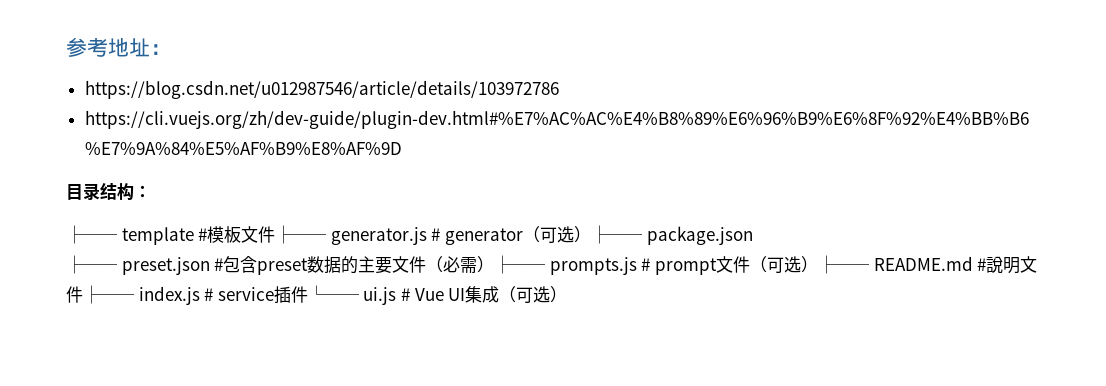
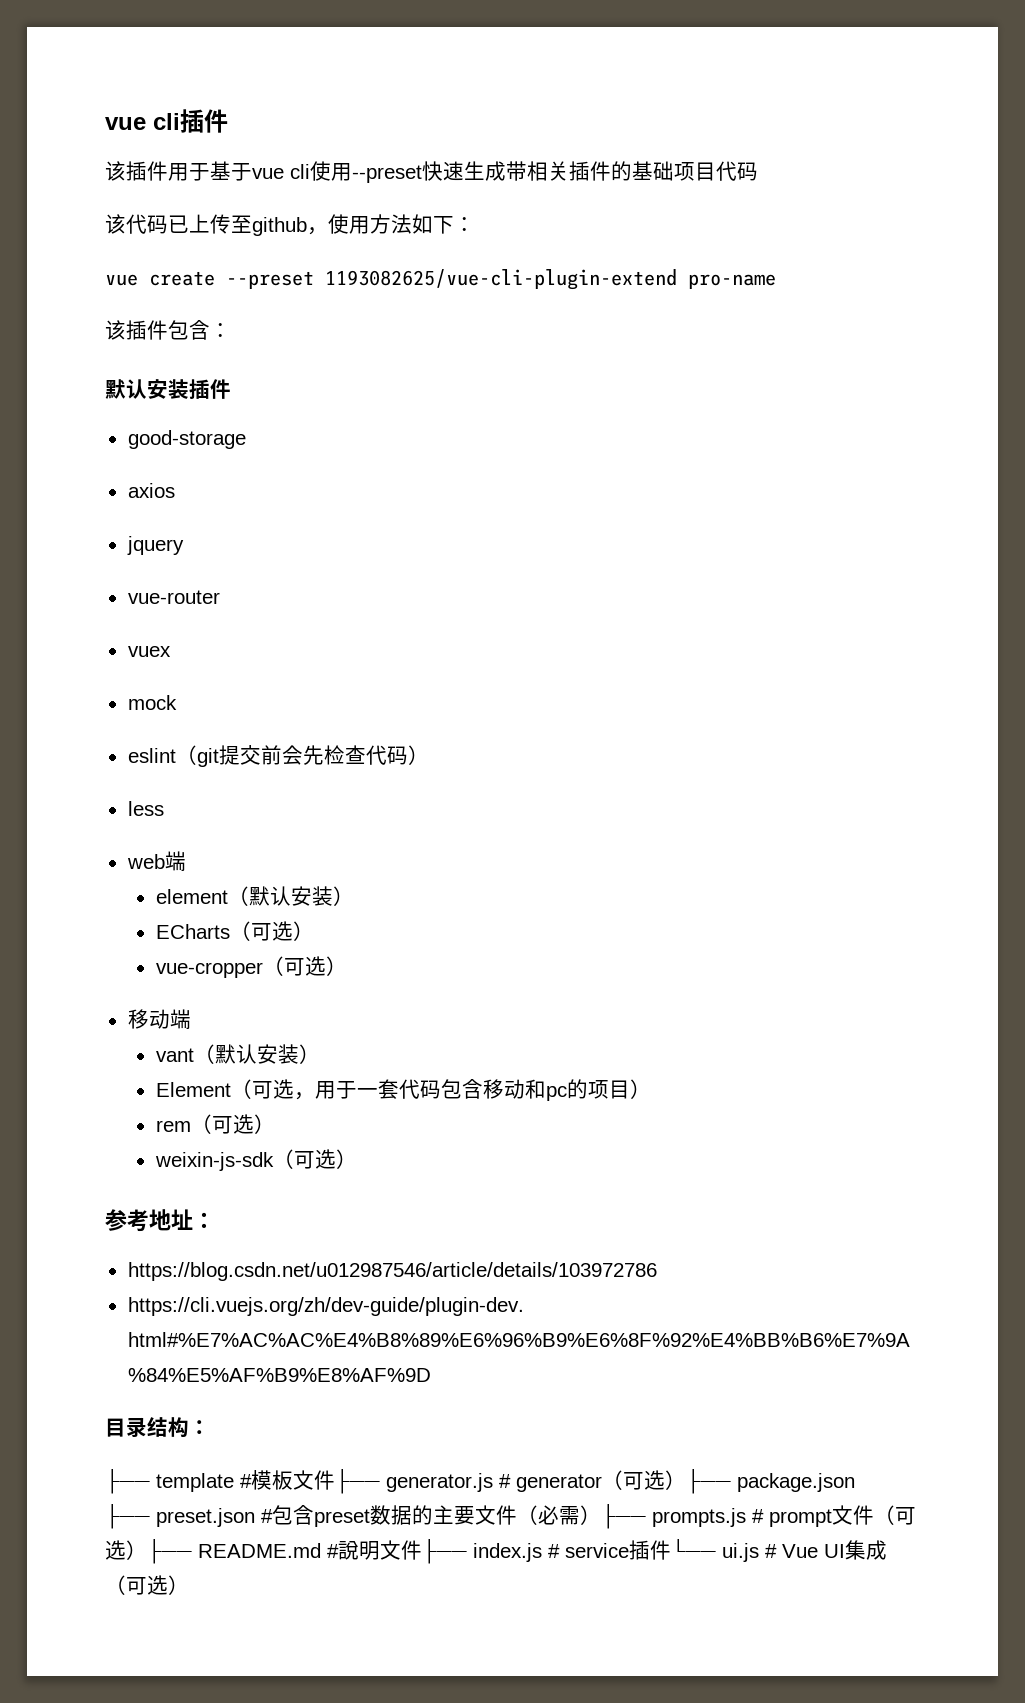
(66, 47) none -> [105,109,228,133] [105,161,758,183] [105,214,475,236] [105,269,776,290] [105,320,231,340] [105,379,231,399] [127,430,246,449] [127,483,175,498] [126,536,184,555] [127,590,220,604] [127,646,171,657] [127,695,177,710] [127,745,429,767] [127,801,164,816] [126,851,186,871] [155,886,354,906] [155,921,314,941] [155,956,347,978] [127,1009,191,1029] [155,1044,320,1064] [155,1079,651,1101] [155,1114,275,1134] [154,1149,357,1171] vue cli插件 // 该插件用于基于vue cli使用--preset快速生成带相关插件的基础项目代码 // 该代码已上传至github，使用方法如下： // vue create --preset 1193082625/vue-cli-plugin-extend pro-name // 该插件包含： // 默认安装插件 // good-storage // axios // jquery // vue-router // vuex // mock // eslint（git提交前会先检查代码） // less // web端 // element（默认安装） // ECharts（可选） // vue-cropper（可选） // 移动端 // vant（默认安装） // Element（可选，用于一套代码包含移动和pc的项目） // rem（可选） // weixin-js-sdk（可选） //

